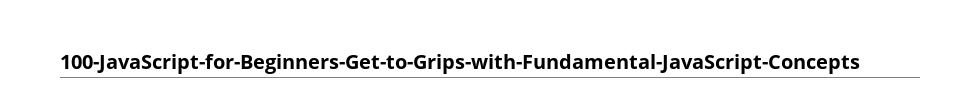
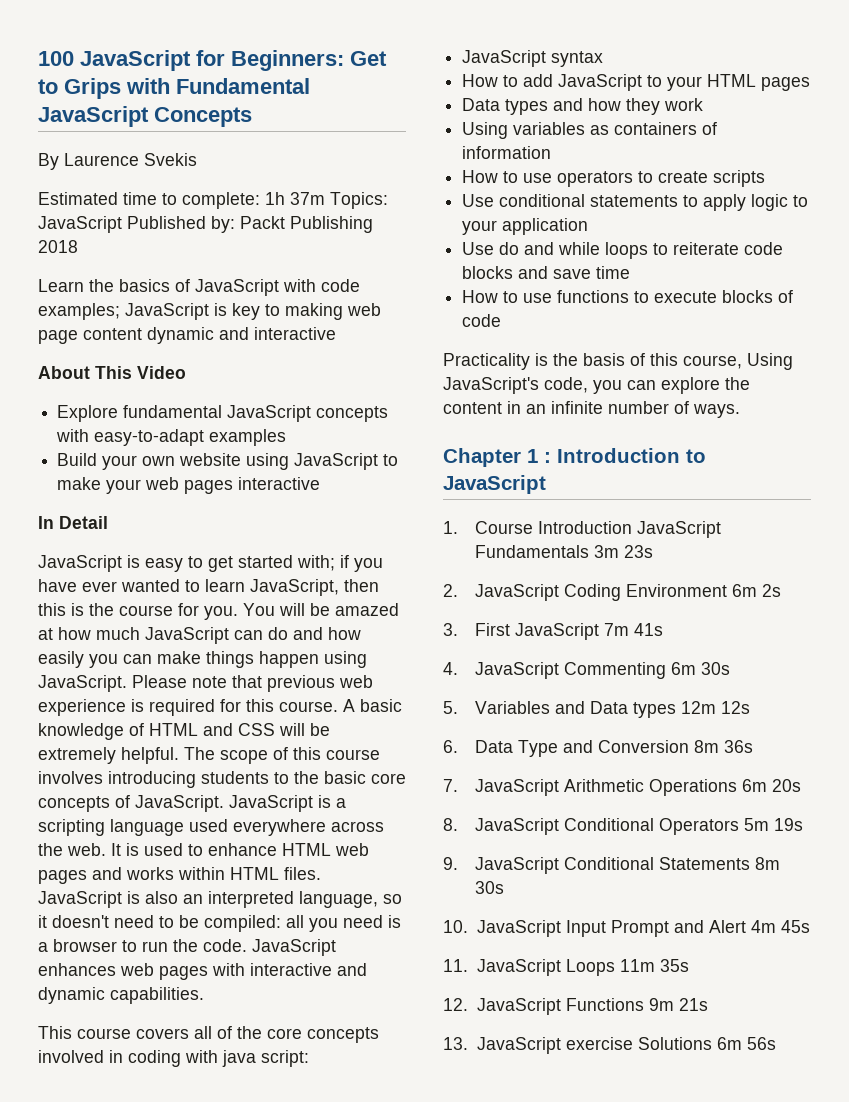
[60,54,860,74] 100-JavaScript-for-Beginners-Get-to-Grips-with-Fundamental-JavaScript-Concepts -> [38,50,387,71] [38,78,310,99] [38,106,252,127] [38,153,197,170] [38,192,388,209] [38,216,373,233] [38,240,78,253] [38,279,360,296] [38,303,381,320] [38,327,336,344] [38,366,186,379] [57,405,389,422] [56,429,287,446] [57,453,399,470] [57,477,321,494] [38,516,108,529] [38,555,383,572] [38,579,379,596] [38,603,399,620] [38,627,361,644] [38,651,367,668] [38,675,373,692] [38,699,402,716] [38,723,330,740] [38,747,380,764] [38,771,406,788] [38,795,346,812] [38,819,384,836] [38,843,369,856] [38,867,321,884] [38,891,402,908] [38,915,401,932] [38,939,336,956] [38,963,367,980] [38,987,204,1004] [38,1026,379,1043] [38,1050,309,1067] [462,50,604,67] [462,74,811,91] [462,98,704,115] [462,122,718,139] [462,146,552,159] [462,170,766,187] [462,194,809,211] [462,218,589,235] [462,242,784,259] [462,266,631,279] [462,290,794,303] [462,314,502,327] [443,353,793,370] [443,377,750,394] [443,401,740,418] [443,448,706,467] [443,475,546,494] [443,521,721,538] [474,545,653,558] [443,584,781,601] [443,623,663,640] [443,662,730,679] [443,701,750,718] [443,740,753,757] [443,779,801,796] [443,818,803,835] [443,857,780,874] [474,881,504,894] [443,920,810,937] [443,959,689,976] [443,998,708,1015] [443,1037,776,1054] 100 JavaScript for Beginners: Get to Grips with Fundamental JavaScript Concepts // By Laurence Svekis // Estimated time to complete: 1h 37m Topics: JavaScript Published by: Packt Publishing 2018 // Learn the basics of JavaScript with code examples; JavaScript is key to making web page content dynamic and interactive // About This Video // Explore fundamental JavaScript concepts with easy-to-adapt examples // Build your own website using JavaScript to make your web pages interactive // In Detail // JavaScript is easy to get started with; if you have ever wanted to learn JavaScript, then this is the course for you. You will be amazed at how much JavaScript can do and how easily you can make things happen using JavaScript. Please note that previous web experience is required for this course. A basic knowledge of HTML and CSS will be extremely helpful. The scope of this course involves introducing students to the basic core concepts of JavaScript. JavaScript is a scripting language used everywhere across the web. It is used to enhance HTML web pages and works within HTML files. JavaScript is also an interpreted language, so it doesn't need to be compiled: all you need is a browser to run the code. JavaScript enhances web pages with interactive and dynamic capabilities. // This course covers all of the core concepts involved in coding with java script: // JavaScript syntax // How to add JavaScript to your HTML pages // Data types and how they work // Using variables as containers of information // How to use operators to create scripts // Use conditional statements to apply logic to your application // Use do and while loops to reiterate code blocks and save time // How to use functions to execute blocks of code // Practicality is the basis of this course, Using JavaScript's code, you can explore the content in an infinite number of ways. // Chapter 1 : Introduction to JavaScript // 1. Course Introduction JavaScript Fundamentals 3m 23s // 2. JavaScript Coding Environment 6m 2s // 3. First JavaScript 7m 41s // 4. JavaScript Commenting 6m 30s // 5. Variables and Data types 12m 12s // 6. Data Type and Conversion 8m 36s // 7. JavaScript Arithmetic Operations 6m 20s // 8. JavaScript Conditional Operators 5m 19s // 9. JavaScript Conditional Statements 8m 30s // 10. JavaScript Input Prompt and Alert 4m 45s // 11. JavaScript Loops 11m 35s // 12. JavaScript Functions 9m 21s // 13. JavaScript exercise Solutions 6m 56s

